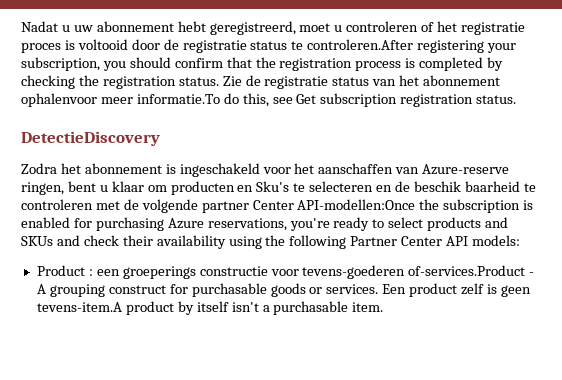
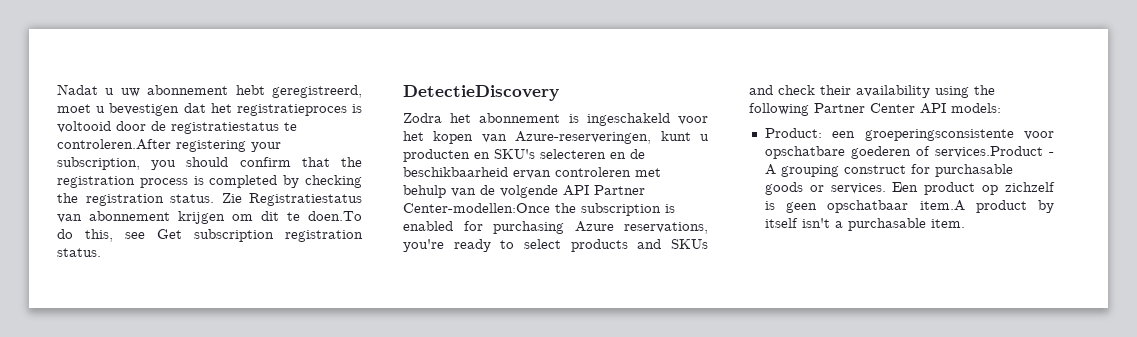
[346,21,526,35] [21,43,61,53] controleren of het registratie proces -> [109,103,347,116] bevestigen dat het registratieproces
[182,40,288,53] registratie status -> [171,122,279,134] registratiestatus
[245,75,501,89] [21,93,220,107] de registratie status van het abonnement ophalenvoor meer informatie.To -> [249,193,362,206] [57,211,362,224] Registratiestatus van abonnement krijgen om dit te doen.To
[318,163,510,175] [21,181,536,195] [21,199,416,213] aanschaffen van Azure-reserve ringen, bent u klaar om producten en Sku's te selecteren en de beschik baarheid te controleren met de volgende partner Center API-modellen:Once -> [433,131,709,144] [403,149,645,162] [403,167,661,179] [403,185,645,198] [403,203,550,213] kopen van Azure-reserveringen, kunt u producten en SKU's selecteren en de beschikbaarheid ervan controleren met behulp van de volgende API Partner Center-modellen:Once
[36,265,526,279] Product : een groeperings constructie voor tevens-goederen of-services.Product -> [764,128,1054,141] [764,146,1043,159] Product: een groeperingsconsistente voor opschatbare goederen of services.Product
[461,283,531,297] [36,302,122,312] zelf is geen tevens-item.A -> [982,182,1055,195] [764,200,965,213] op zichzelf is geen opschatbaar item.A

